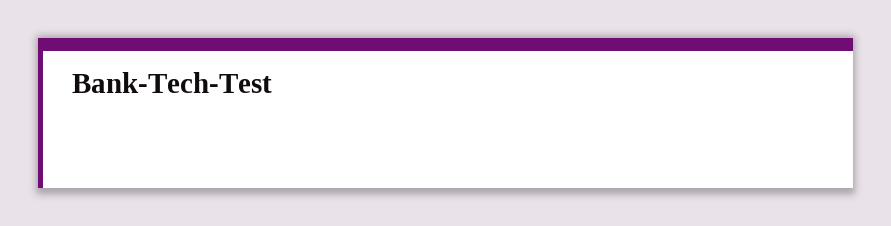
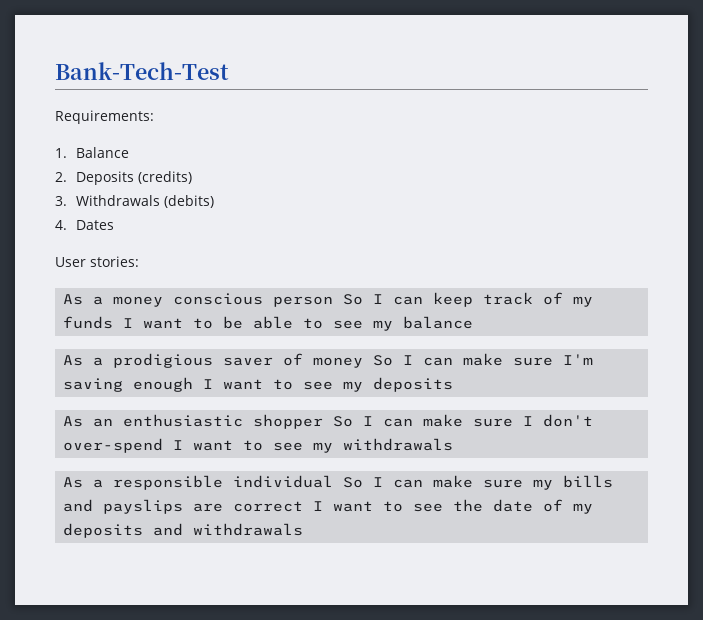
(272, 82) none -> [55,110,154,124] [55,147,130,158] [55,171,193,185] [55,195,215,208] [55,220,115,230] [55,256,139,267] [63,292,594,307] [63,316,474,331] [63,353,594,368] [63,377,454,392] [63,414,594,429] [63,438,454,453] [63,475,614,490] [63,499,594,514] [63,523,304,538] // Requirements: // 1. Balance // 2. Deposits (credits) // 3. Withdrawals (debits) // 4. Dates // User stories: // As a money conscious person So I can keep track of my funds I want to be able to see my balance // As a prodigious saver of money So I can make sure I'm saving enough I want to see my deposits // As an enthusiastic shopper So I can make sure I don't over-spend I want to see my withdrawals // As a responsible individual So I can make sure my bills and payslips are correct I want to see the date of my deposits and withdrawals

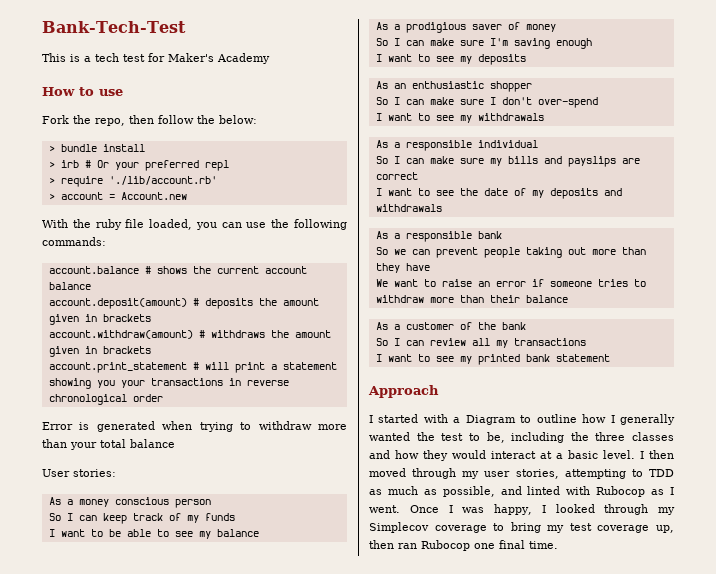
[55,110,154,124] [55,147,130,158] [55,171,193,185] [55,195,215,208] [55,220,115,230] Requirements: // 1. Balance // 2. Deposits (credits) // 3. Withdrawals (debits) // 4. Dates -> [42,53,270,64] [42,87,123,96] [42,115,257,126] [48,144,145,152] [48,160,229,171] [48,176,217,187] [48,192,187,200] [42,219,347,230] [42,237,106,246] [48,266,307,274] [48,282,91,290] [48,298,319,309] [48,314,151,325] [48,330,331,339] [48,346,151,357] [48,362,337,373] [48,378,289,389] [48,394,163,405] [42,421,347,432] [42,439,175,450] This is a tech test for Maker's Academy // How to use // Fork the repo, then follow the below: // > bundle install // > irb # Or your preferred repl // > require './lib/account.rb' // > account = Account.new // With the ruby file loaded, you can use the following commands: // account.balance # shows the current account balance // account.deposit(amount) # deposits the amount given in brackets // account.withdraw(amount) # withdraws the amount given in brackets // account.print_statement # will print a statement showing you your transactions in reverse chronological order // Error is generated when trying to withdraw more than your total balance
(334, 301) none -> (211, 503) //
(114, 322) none -> (235, 517) //
(364, 362) none -> (556, 28) //
(194, 384) none -> (592, 43) //
(324, 421) none -> (532, 86) //
(164, 445) none -> (598, 102) //
(334, 481) none -> (538, 144) //
(304, 506) none -> (418, 176) //
(304, 529) none -> [375,231,502,242] [375,247,646,258] [375,263,430,273] [375,279,646,287] [375,295,568,303] [375,322,526,330] [375,338,586,348] [375,354,610,365] [368,385,439,398] [369,414,675,425] [369,432,674,443] [369,450,674,461] [369,468,674,479] [369,486,674,497] [369,504,675,515] [369,522,674,533] [369,540,558,551] // As a responsible bank // So we can prevent people taking out more than they have // We want to raise an error if someone tries to withdraw more than their balance // As a customer of the bank // So I can review all my transactions // I want to see my printed bank statement // Approach // I started with a Diagram to outline how I generally wanted the test to be, including the three classes and how they would interact at a basic level. I then moved through my user stories, attempting to TDD as much as possible, and linted with Rubocop as I went. Once I was happy, I looked through my Simplecov coverage to bring my test coverage up, then ran Rubocop one final time.

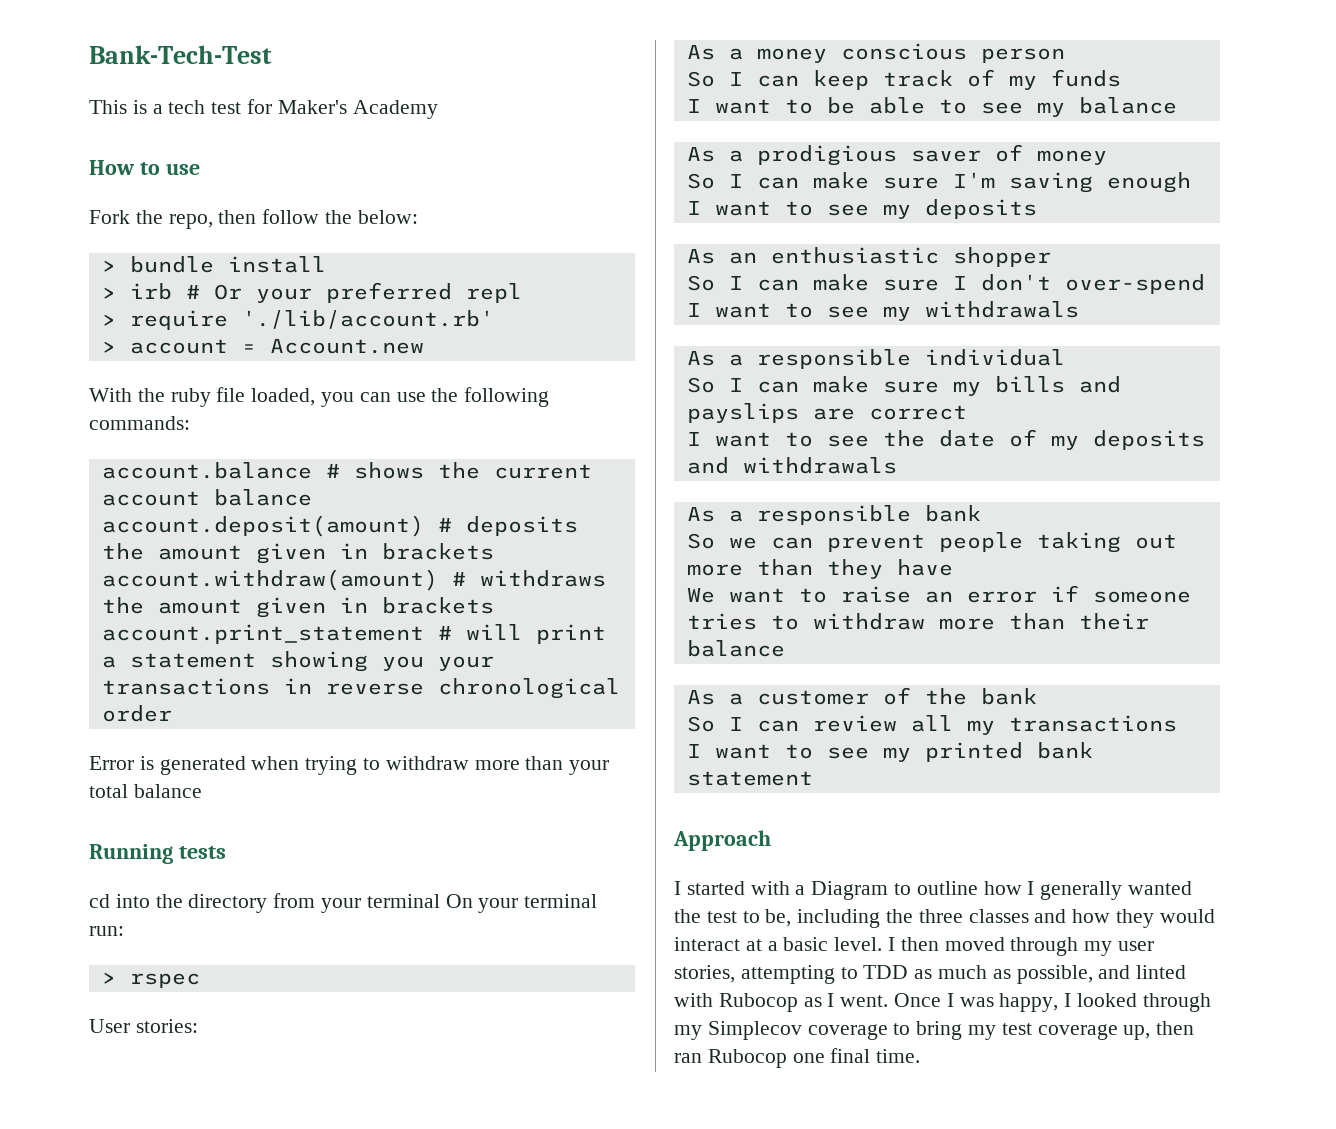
(175, 443) none -> [89,844,226,864] [89,893,598,913] [89,926,124,936] [101,972,200,988] // Running tests // cd into the directory from your terminal On your terminal run: // > rspec

